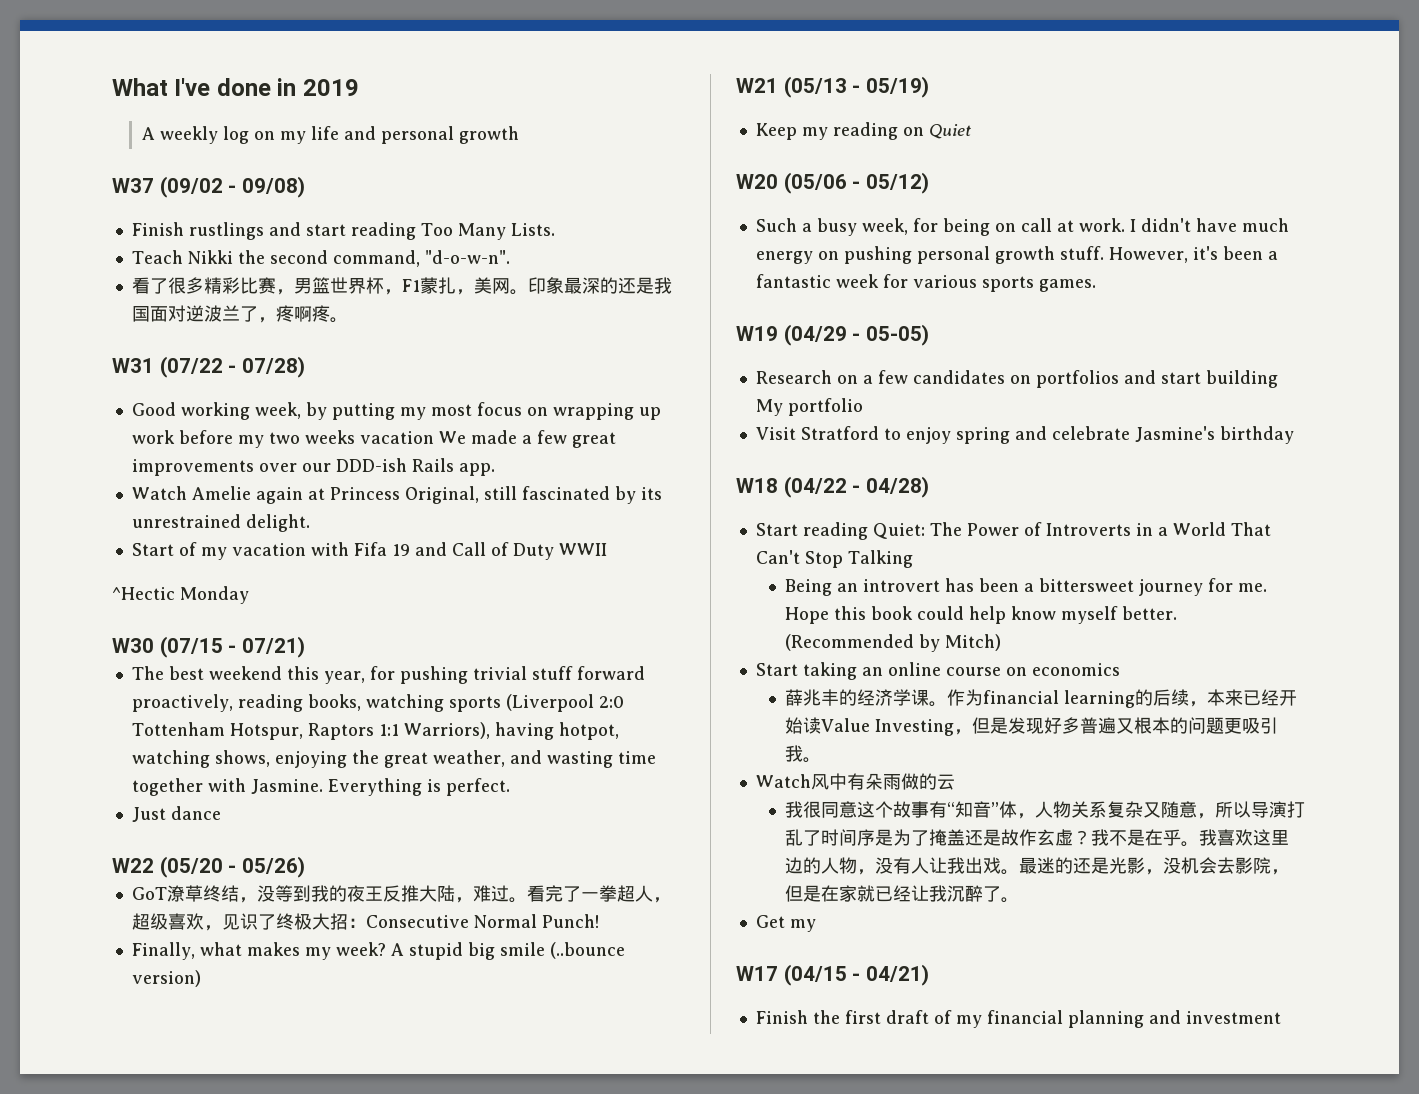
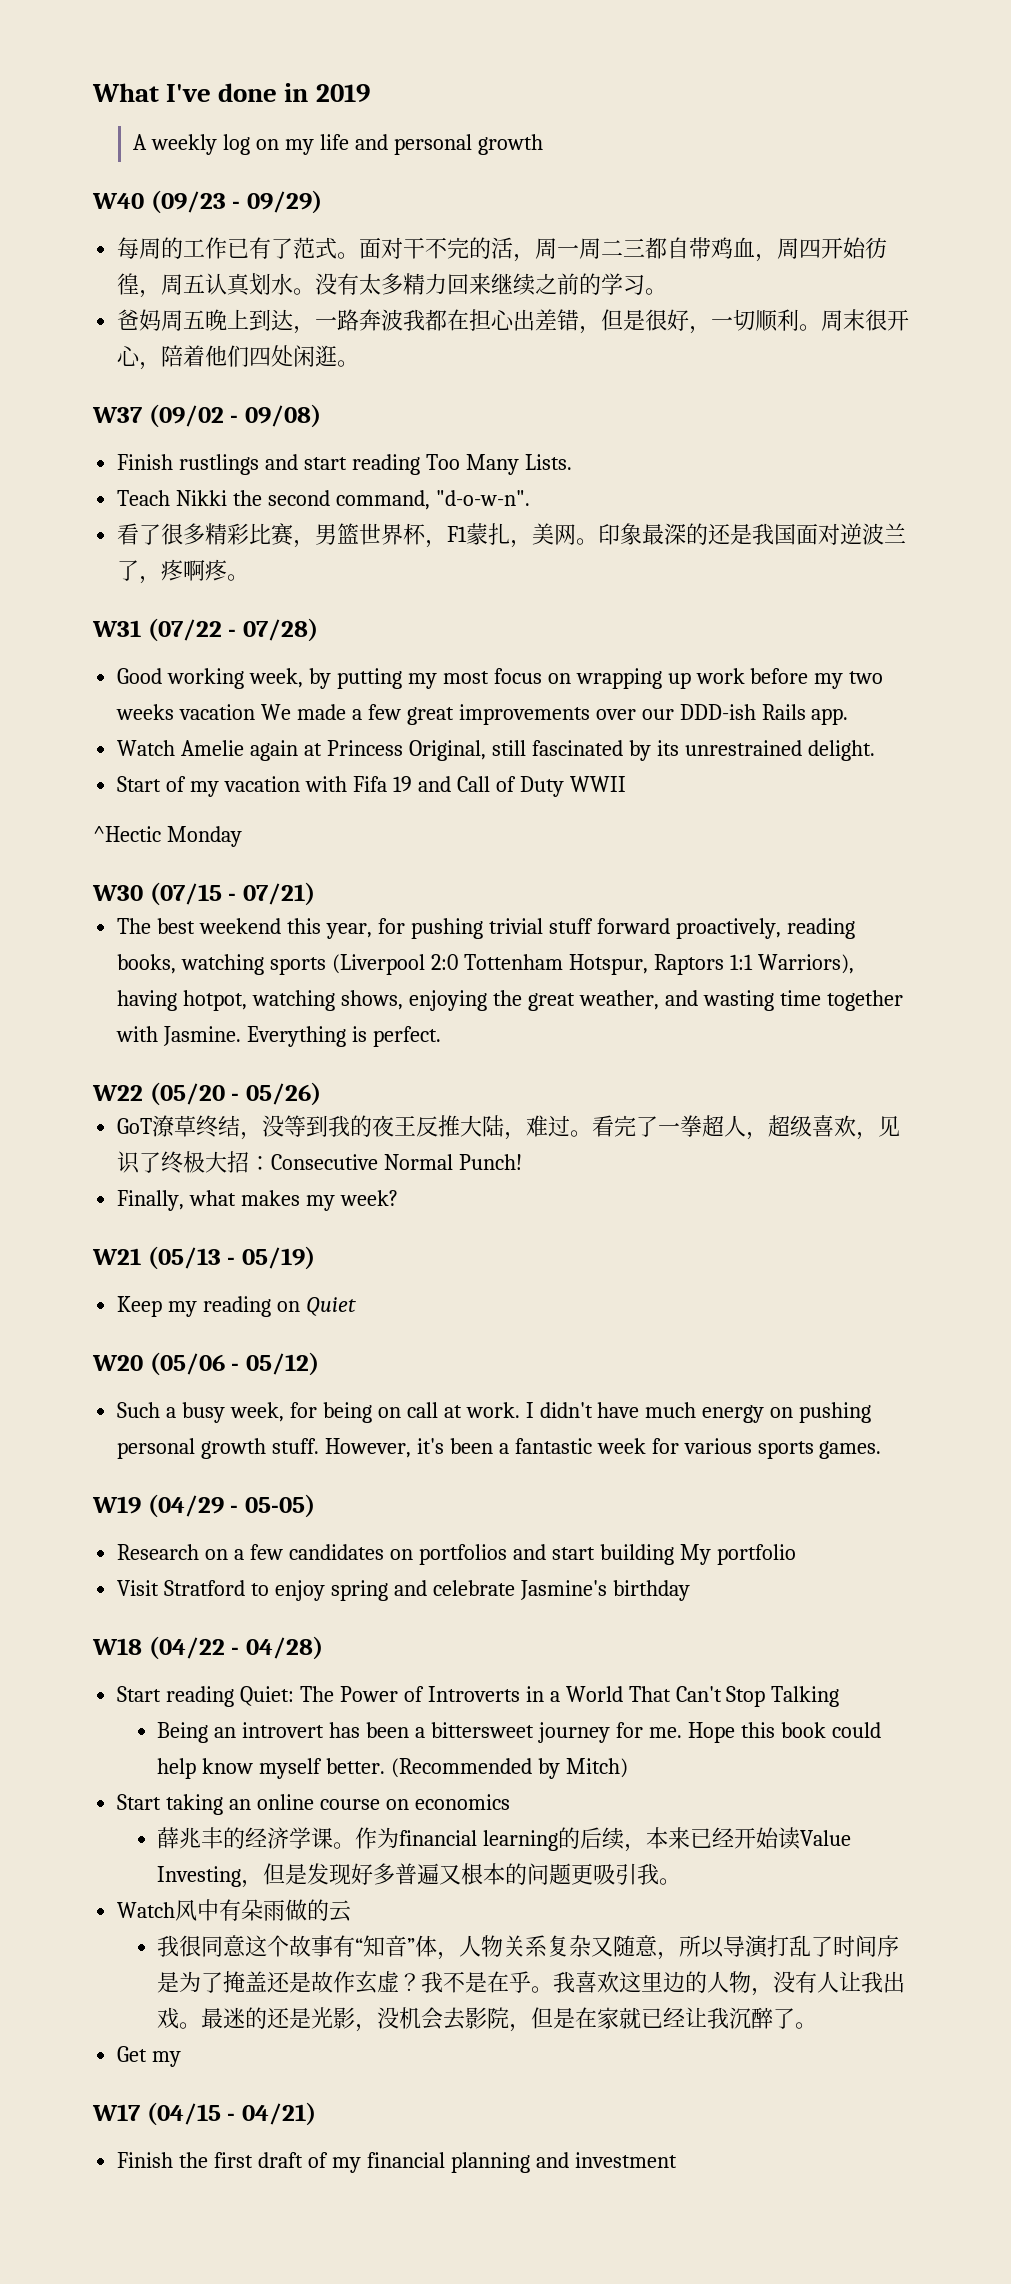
(519, 135) none -> [92,190,322,214] [117,237,888,262] [117,273,668,298] [117,309,910,334] [117,345,360,370] // W40 (09/23 - 09/29) // 每周的工作已有了范式。面对干不完的活，周一周二三都自带鸡血，周四开始彷徨，周五认真划水。没有太多精力回来继续之前的学习。 // 爸妈周五晚上到达，一路奔波我都在担心出差错，但是很好，一切顺利。周末很开心，陪着他们四处闲逛。
[131,806,221,822] // Just dance -> (441, 1036) none
[390,942,625,960] [131,970,201,987] A stupid big smile (..bounce version) -> (398, 1198) none

